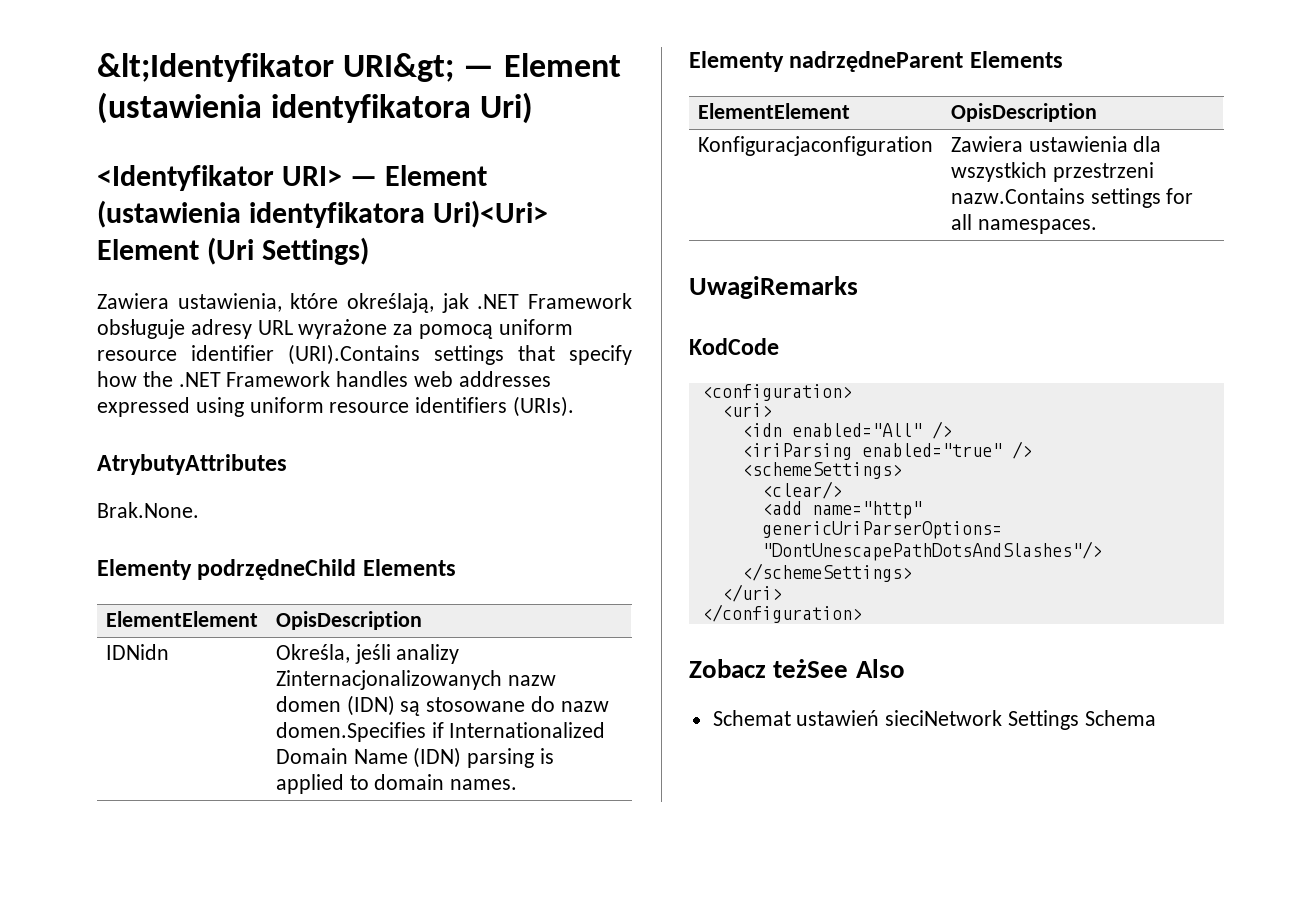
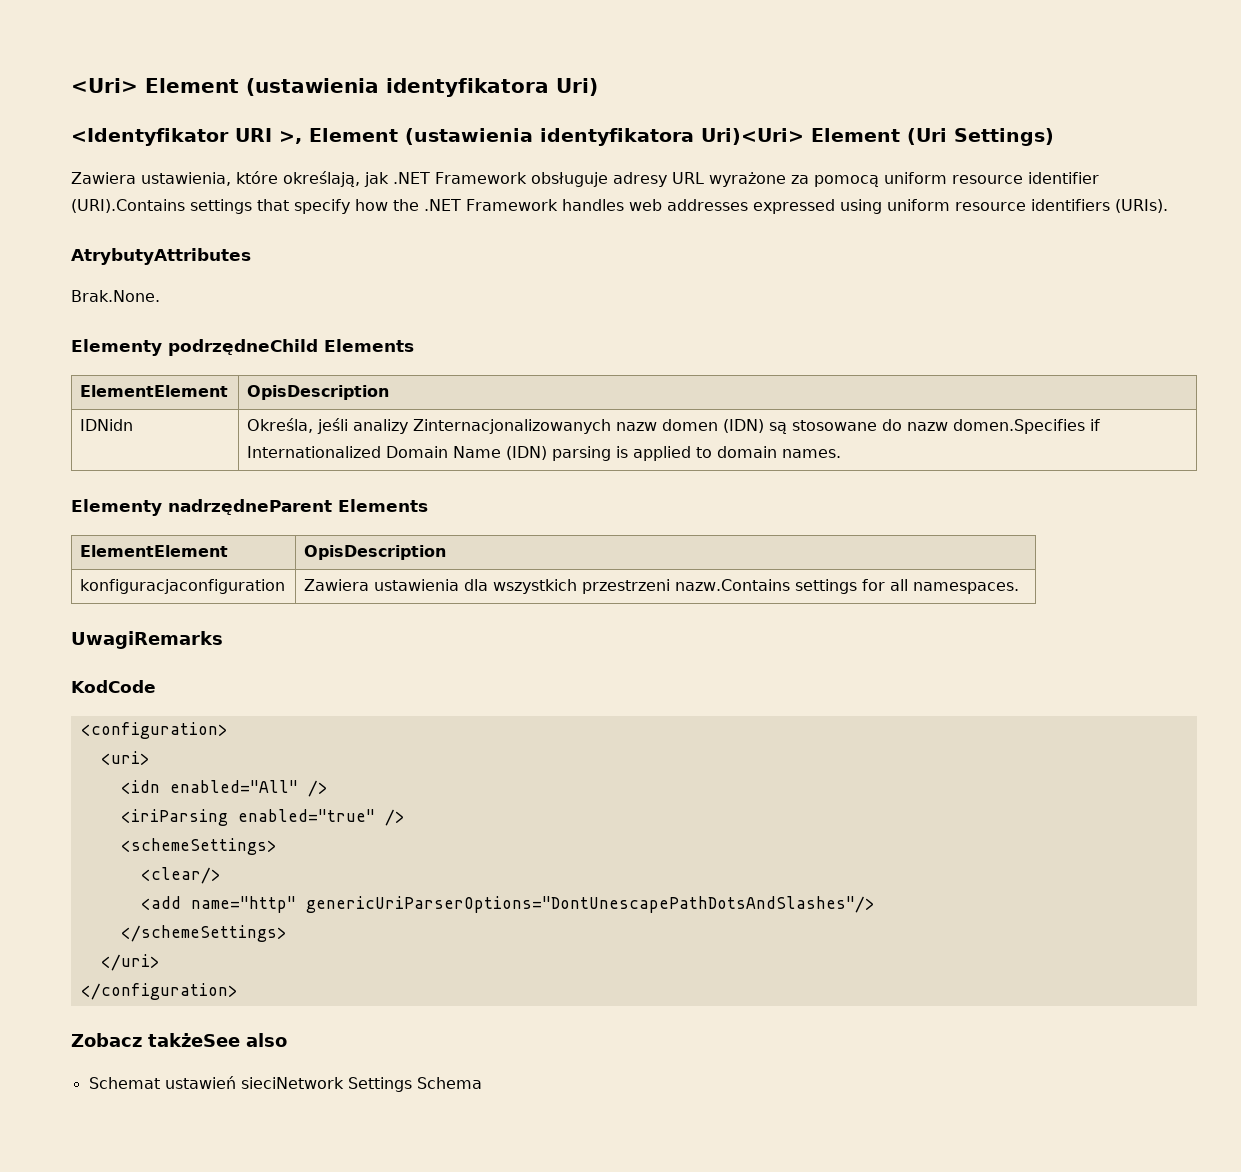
[97,53,495,82] &lt;Identyfikator URI&gt; — -> [71,78,138,93] <Uri>
[282,166,378,186] URI> — -> [235,128,302,144] URI >,
[697,136,933,156] Konfiguracjaconfiguration -> [80,579,286,594] konfiguracjaconfiguration
[773,659,905,678] teżSee Also -> [148,1033,287,1047] takżeSee also

